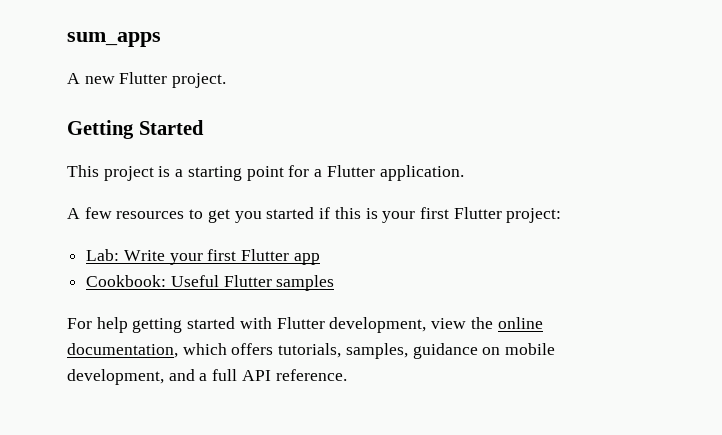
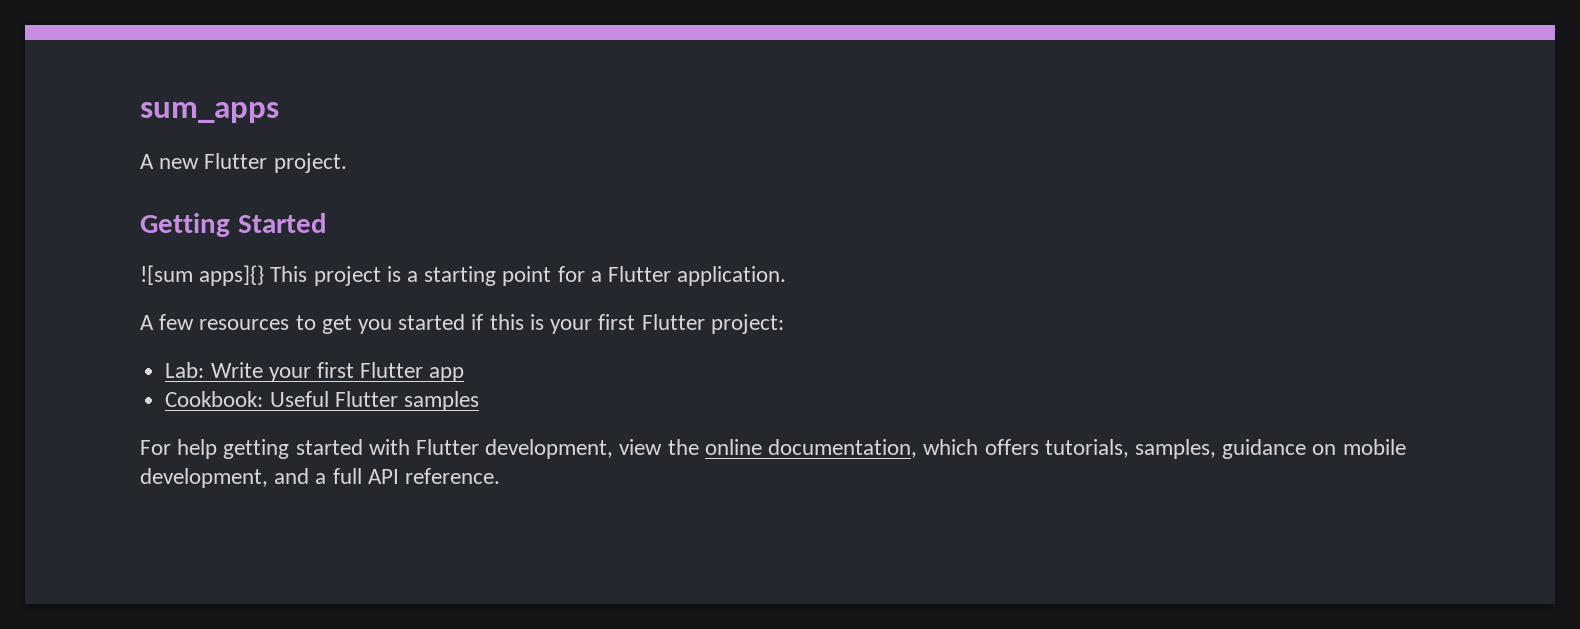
(204, 127) none -> [140,265,265,286] ![sum apps]{}

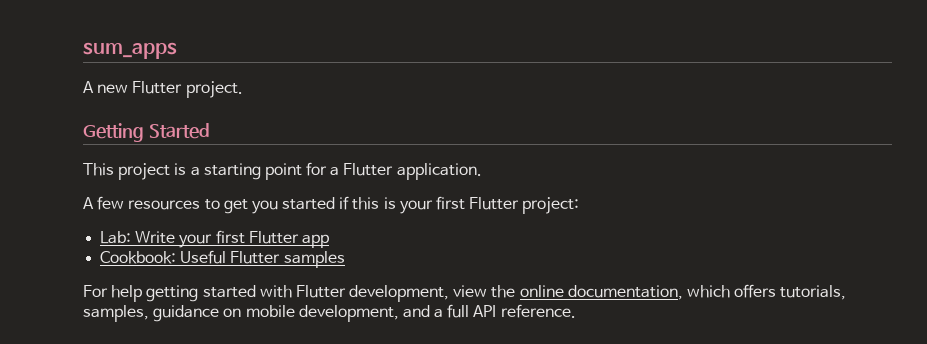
[140,265,265,286] ![sum apps]{} -> (210, 131) none

